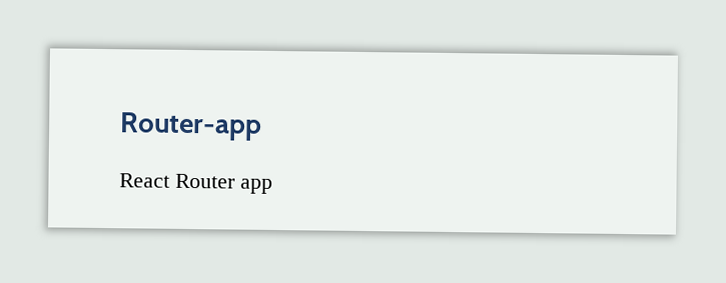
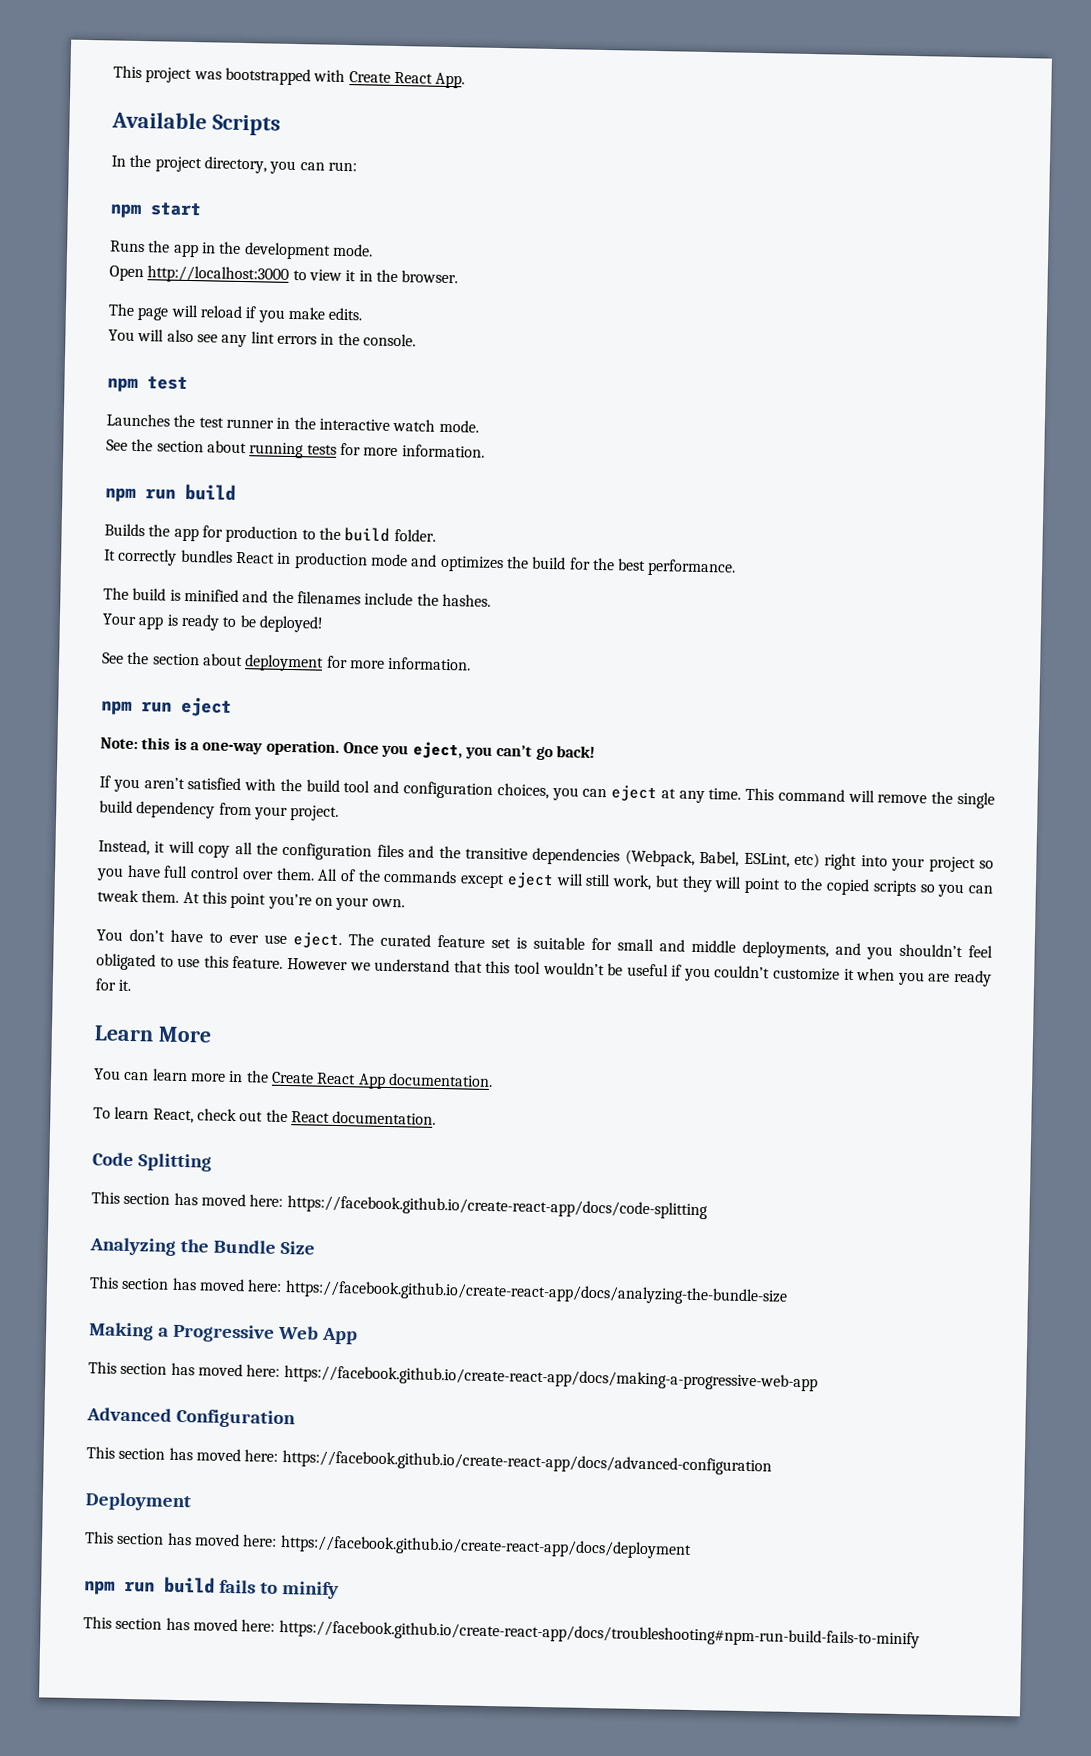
[120,112,262,141] [119,173,273,194] Router-app // React Router app -> [113,65,466,89] [111,111,281,136] [111,154,357,175] [110,202,202,219] [110,240,373,260] [109,265,459,284] [108,303,364,323] [108,328,416,348] [107,376,188,393] [106,413,479,433] [106,438,485,459] [105,483,236,502] [104,523,436,544] [104,548,737,577] [103,587,491,607] [102,613,324,633] [102,651,472,672] [101,696,232,717] [100,737,595,761] [99,775,995,809] [99,800,340,821] [98,839,994,873] [96,864,994,898] [97,889,405,911] [96,928,993,960] [96,953,993,987] [95,978,132,992] [94,1025,212,1043] [94,1068,493,1089] [93,1106,437,1125] [92,1152,212,1172] [91,1191,708,1220] [89,1237,315,1256] [89,1276,788,1306] [88,1322,358,1345] [88,1361,818,1392] [86,1407,296,1429] [86,1446,772,1476] [85,1492,191,1512] [85,1531,692,1559] [84,1576,339,1600] [83,1616,920,1649] This project was bootstrapped with Create React App. // Available Scripts // In the project directory, you can run: // npm start // Runs the app in the development mode. // Open http://localhost:3000 to view it in the browser. // The page will reload if you make edits. // You will also see any lint errors in the console. // npm test // Launches the test runner in the interactive watch mode. // See the section about running tests for more information. // npm run build // Builds the app for production to the build folder. // It correctly bundles React in production mode and optimizes the build for the best performance. // The build is minified and the filenames include the hashes. // Your app is ready to be deployed! // See the section about deployment for more information. // npm run eject // Note: this is a one-way operation. Once you eject, you can’t go back! // If you aren’t satisfied with the build tool and configuration choices, you can eject at any time. This command will remove the single build dependency from your project. // Instead, it will copy all the configuration files and the transitive dependencies (Webpack, Babel, ESLint, etc) right into your project so you have full control over them. All of the commands except eject will still work, but they will point to the copied scripts so you can tweak them. At this point you’re on your own. // You don’t have to ever use eject. The curated feature set is suitable for small and middle deployments, and you shouldn’t feel obligated to use this feature. However we understand that this tool wouldn’t be useful if you couldn’t customize it when you are ready for it. // Learn More // You can learn more in the Create React App documentation. // To learn React, check out the React documentation. // Code Splitting // This section has moved here: https://facebook.github.io/create-react-app/docs/code-splitting // Analyzing the Bundle Size // This section has moved here: https://facebook.github.io/create-react-app/docs/analyzing-the-bundle-size // Making a Progressive Web App // This section has moved here: https://facebook.github.io/create-react-app/docs/making-a-progressive-web-app // Advanced Configuration // This section has moved here: https://facebook.github.io/create-react-app/docs/advanced-configuration // Deployment // This section has moved here: https://facebook.github.io/create-react-app/docs/deployment // npm run build fails to minify // This section has moved here: https://facebook.github.io/create-react-app/docs/troubleshooting#npm-run-build-fails-to-minify

